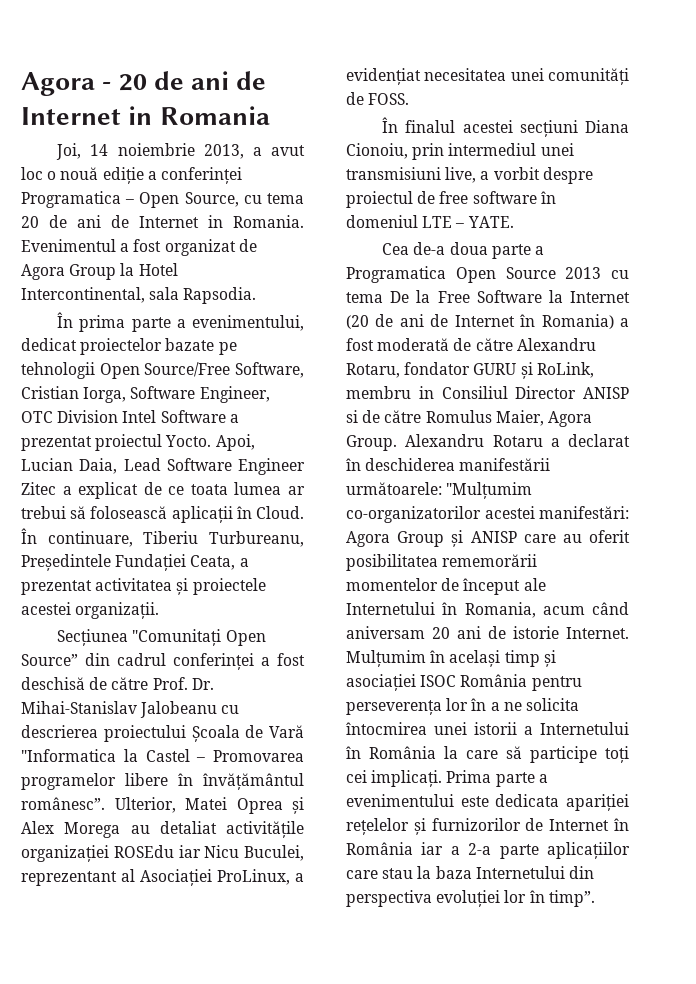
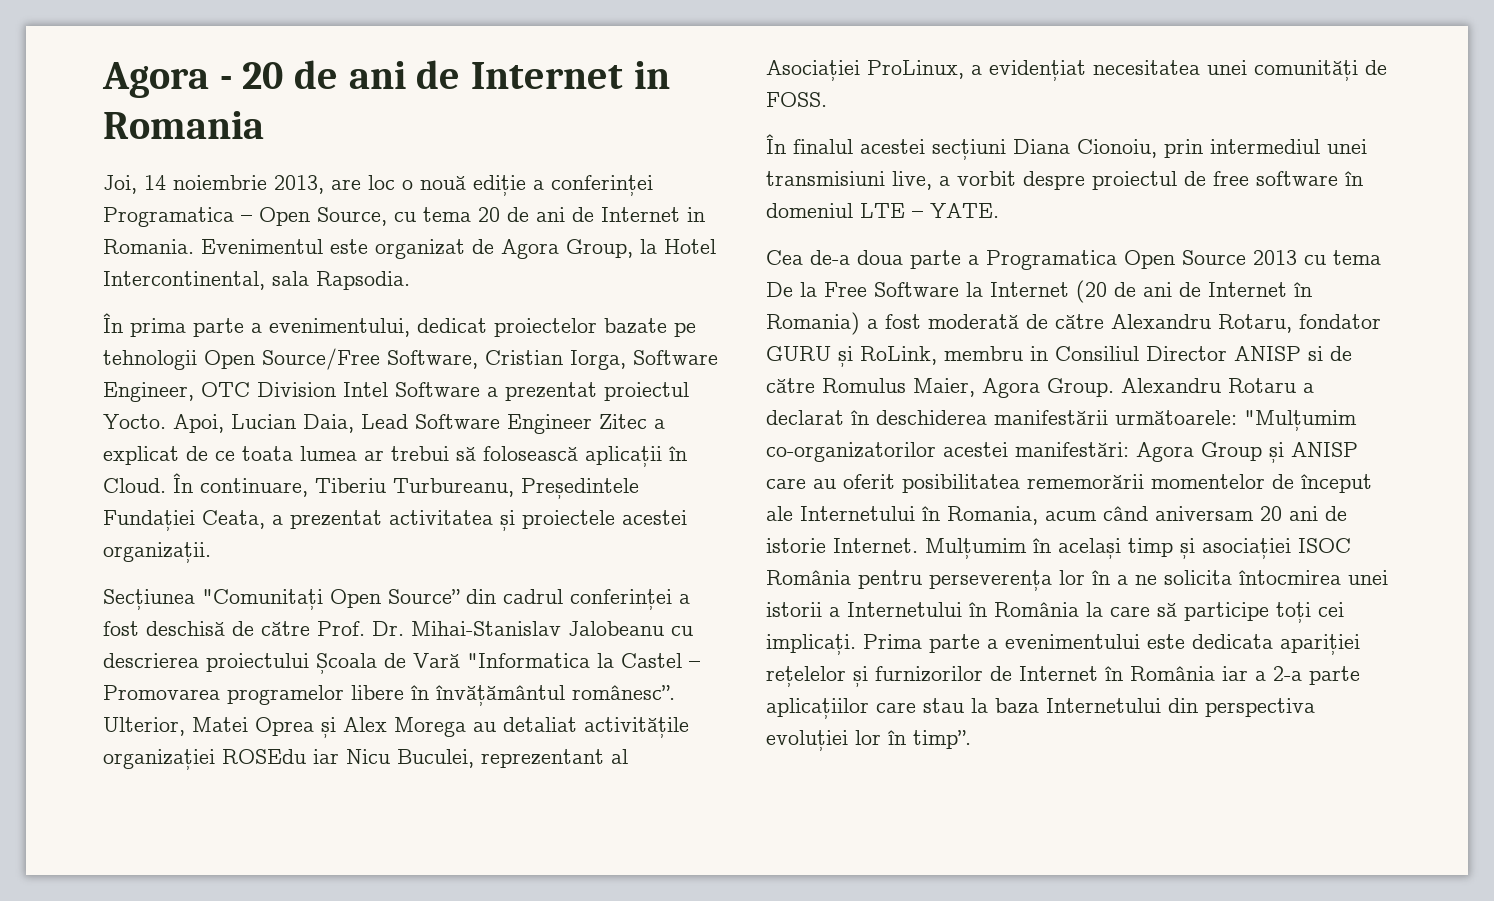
[252,145,305,156] a avut -> [331,179,361,190] are
[120,239,162,252] a fost -> [330,239,368,254] este
[69,264,117,280] Group -> [566,239,633,258] Group,

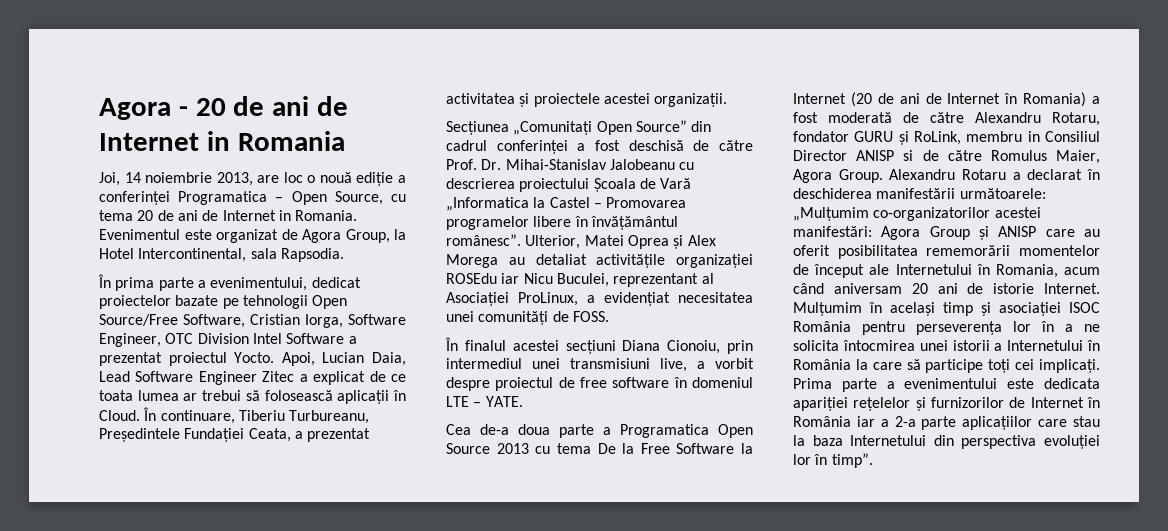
[202,589,323,610] "Comunitați -> [513,121,593,135] „Comunitați
[467,653,590,668] "Informatica -> [446,197,529,211] „Informatica
[1244,410,1357,431] "Mulțumim -> [793,207,869,221] „Mulțumim

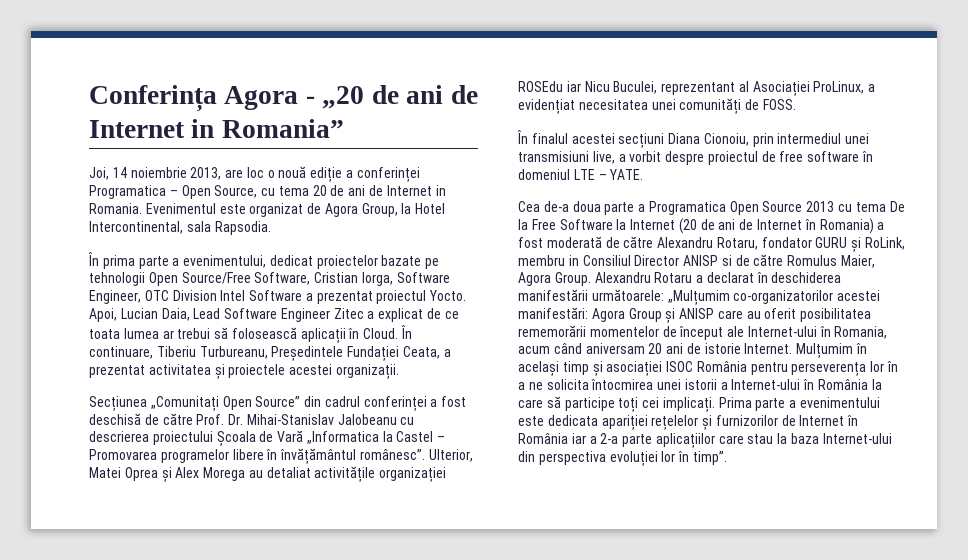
(99, 109) none -> [89,85,217,112] Conferința
[195,96,349,116] [99,131,345,151] 20 de ani de Internet in Romania -> [322,85,478,109] [89,119,344,138] „20 de ani de Internet in Romania”
[895,264,972,275] Internetului -> [747,326,817,337] Internet-ului
[1007,340,1084,351] Internetului -> [731,379,801,390] Internet-ului
[850,435,927,446] Internetului -> [822,433,892,444] Internet-ului

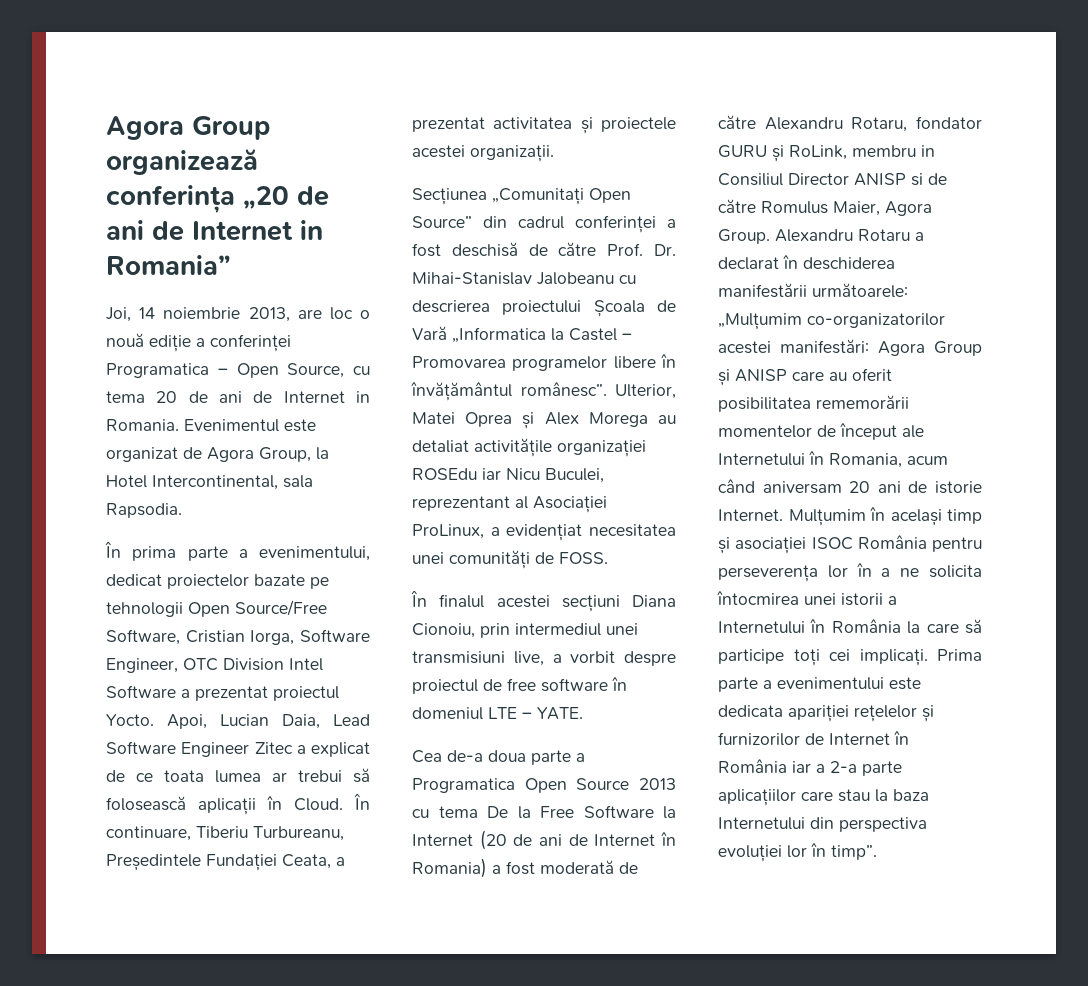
[89,85,315,112] Conferința Agora - -> [106,116,271,140] [106,149,258,175] [106,185,235,213] Agora Group organizează conferința
[747,326,817,337] Internet-ului -> [718,453,805,466] Internetului
[731,379,801,390] Internet-ului -> [718,621,805,634] Internetului
[822,433,892,444] Internet-ului -> [718,817,805,830] Internetului

